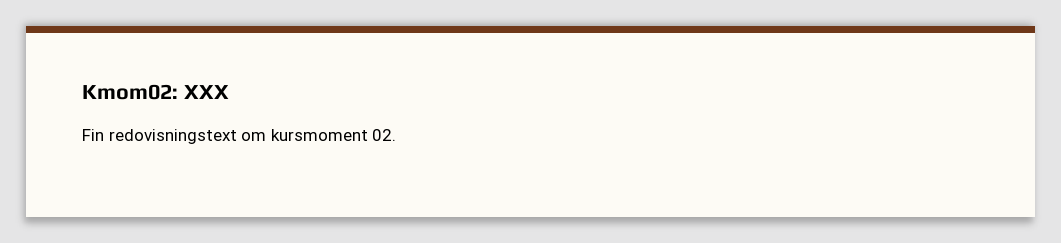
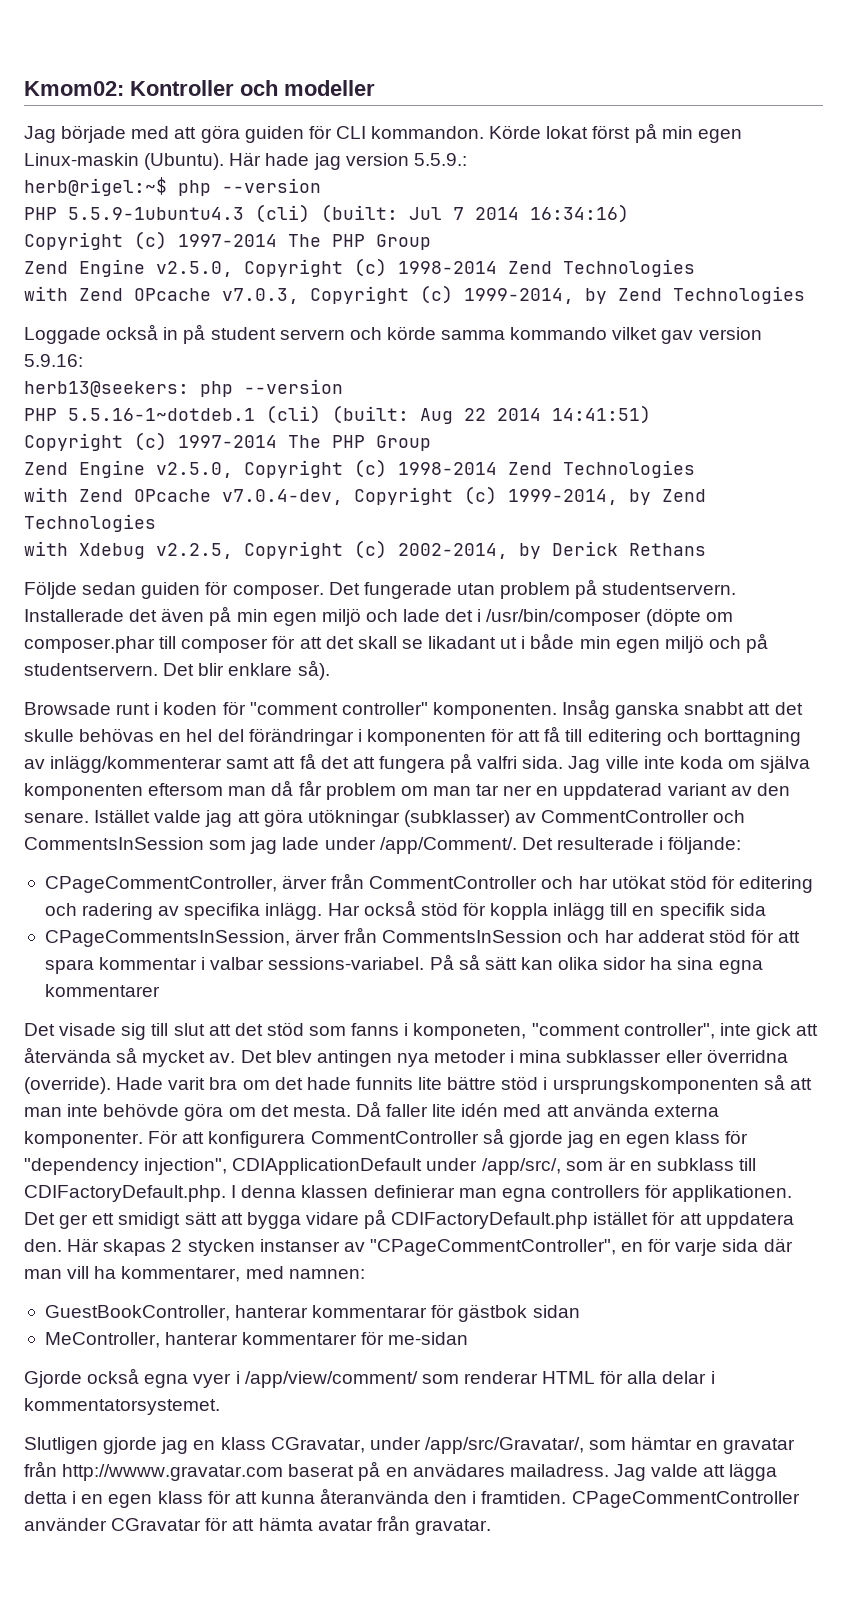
[183,85,229,99] [82,129,397,144] XXX // Fin redovisningstext om kursmoment 02. -> [130,80,375,96] [24,123,742,143] [24,152,467,170] [24,177,321,196] [24,204,629,223] [24,231,431,250] [24,258,695,277] [24,285,805,304] [24,324,762,344] [24,354,83,367] [24,379,343,397] [24,405,651,424] [24,432,431,451] [24,459,695,478] [24,486,706,505] [24,514,156,532] [24,540,706,559] [24,579,737,599] [24,606,733,626] [24,633,769,653] [24,660,330,680] [24,699,803,719] [24,726,801,746] [24,753,811,773] [24,780,790,800] [24,809,746,827] [24,836,742,854] [44,873,814,893] [44,900,766,920] [44,927,801,947] [44,954,763,974] [44,984,160,997] [24,1022,819,1040] [24,1047,788,1067] [24,1074,812,1094] [24,1101,719,1121] [24,1128,749,1148] [24,1157,757,1175] [24,1184,793,1202] [24,1209,794,1229] [24,1238,793,1256] [24,1266,365,1282] [44,1304,580,1322] [44,1331,469,1348] [24,1368,715,1388] [24,1398,220,1415] [24,1436,796,1454] [24,1461,778,1481] [24,1488,800,1508] [24,1515,491,1535] Kontroller och modeller // Jag började med att göra guiden för CLI kommandon. Körde lokat först på min egen Linux-maskin (Ubuntu). Här hade jag version 5.5.9.: // herb@rigel:~$ php --version // PHP 5.5.9-1ubuntu4.3 (cli) (built: Jul 7 2014 16:34:16) // Copyright (c) 1997-2014 The PHP Group // Zend Engine v2.5.0, Copyright (c) 1998-2014 Zend Technologies // with Zend OPcache v7.0.3, Copyright (c) 1999-2014, by Zend Technologies // Loggade också in på student servern och körde samma kommando vilket gav version 5.9.16: // herb13@seekers: php --version // PHP 5.5.16-1~dotdeb.1 (cli) (built: Aug 22 2014 14:41:51) // Copyright (c) 1997-2014 The PHP Group // Zend Engine v2.5.0, Copyright (c) 1998-2014 Zend Technologies // with Zend OPcache v7.0.4-dev, Copyright (c) 1999-2014, by Zend Technologies // with Xdebug v2.2.5, Copyright (c) 2002-2014, by Derick Rethans // Följde sedan guiden för composer. Det fungerade utan problem på studentservern. Installerade det även på min egen miljö och lade det i /usr/bin/composer (döpte om composer.phar till composer för att det skall se likadant ut i både min egen miljö och på studentservern. Det blir enklare så). // Browsade runt i koden för "comment controller" komponenten. Insåg ganska snabbt att det skulle behövas en hel del förändringar i komponenten för att få till editering och borttagning av inlägg/kommenterar samt att få det att fungera på valfri sida. Jag ville inte koda om själva komponenten eftersom man då får problem om man tar ner en uppdaterad variant av den senare. Istället valde jag att göra utökningar (subklasser) av CommentController och CommentsInSession som jag lade under /app/Comment/. Det resulterade i följande: // CPageCommentController, ärver från CommentController och har utökat stöd för editering och radering av specifika inlägg. Har också stöd för koppla inlägg till en specifik sida // CPageCommentsInSession, ärver från CommentsInSession och har adderat stöd för att spara kommentar i valbar sessions-variabel. På så sätt kan olika sidor ha sina egna kommentarer // Det visade sig till slut att det stöd som fanns i komponeten, "comment controller", inte gick att återvända så mycket av. Det blev antingen nya metoder i mina subklasser eller överridna (override). Hade varit bra om det hade funnits lite bättre stöd i ursprungskomponenten så att man inte behövde göra om det mesta. Då faller lite idén med att använda externa komponenter. För att konfigurera CommentController så gjorde jag en egen klass för "dependency injection", CDIApplicationDefault under /app/src/, som är en subklass till CDIFactoryDefault.php. I denna klassen definierar man egna controllers för applikationen. Det ger ett smidigt sätt att bygga vidare på CDIFactoryDefault.php istället för att uppdatera den. Här skapas 2 stycken instanser av "CPageCommentController", en för varje sida där man vill ha kommentarer, med namnen: // GuestBookController, hanterar kommentarar för gästbok sidan // MeController, hanterar kommentarer för me-sidan // Gjorde också egna vyer i /app/view/comment/ som renderar HTML för alla delar i kommentatorsystemet. // Slutligen gjorde jag en klass CGravatar, under /app/src/Gravatar/, som hämtar en gravatar från http://wwww.gravatar.com baserat på en anvädares mailadress. Jag valde att lägga detta i en egen klass för att kunna återanvända den i framtiden. CPageCommentController använder CGravatar för att hämta avatar från gravatar.

